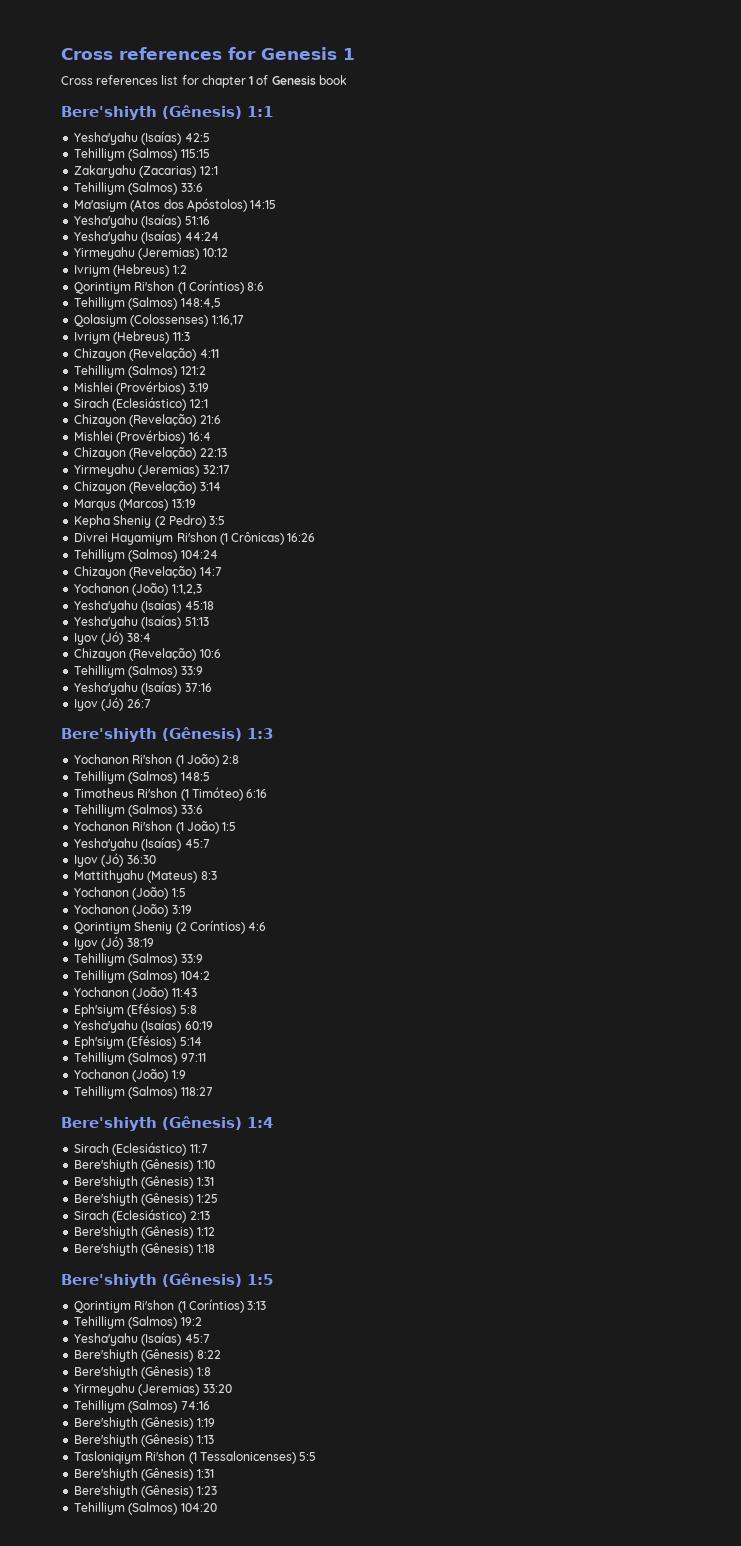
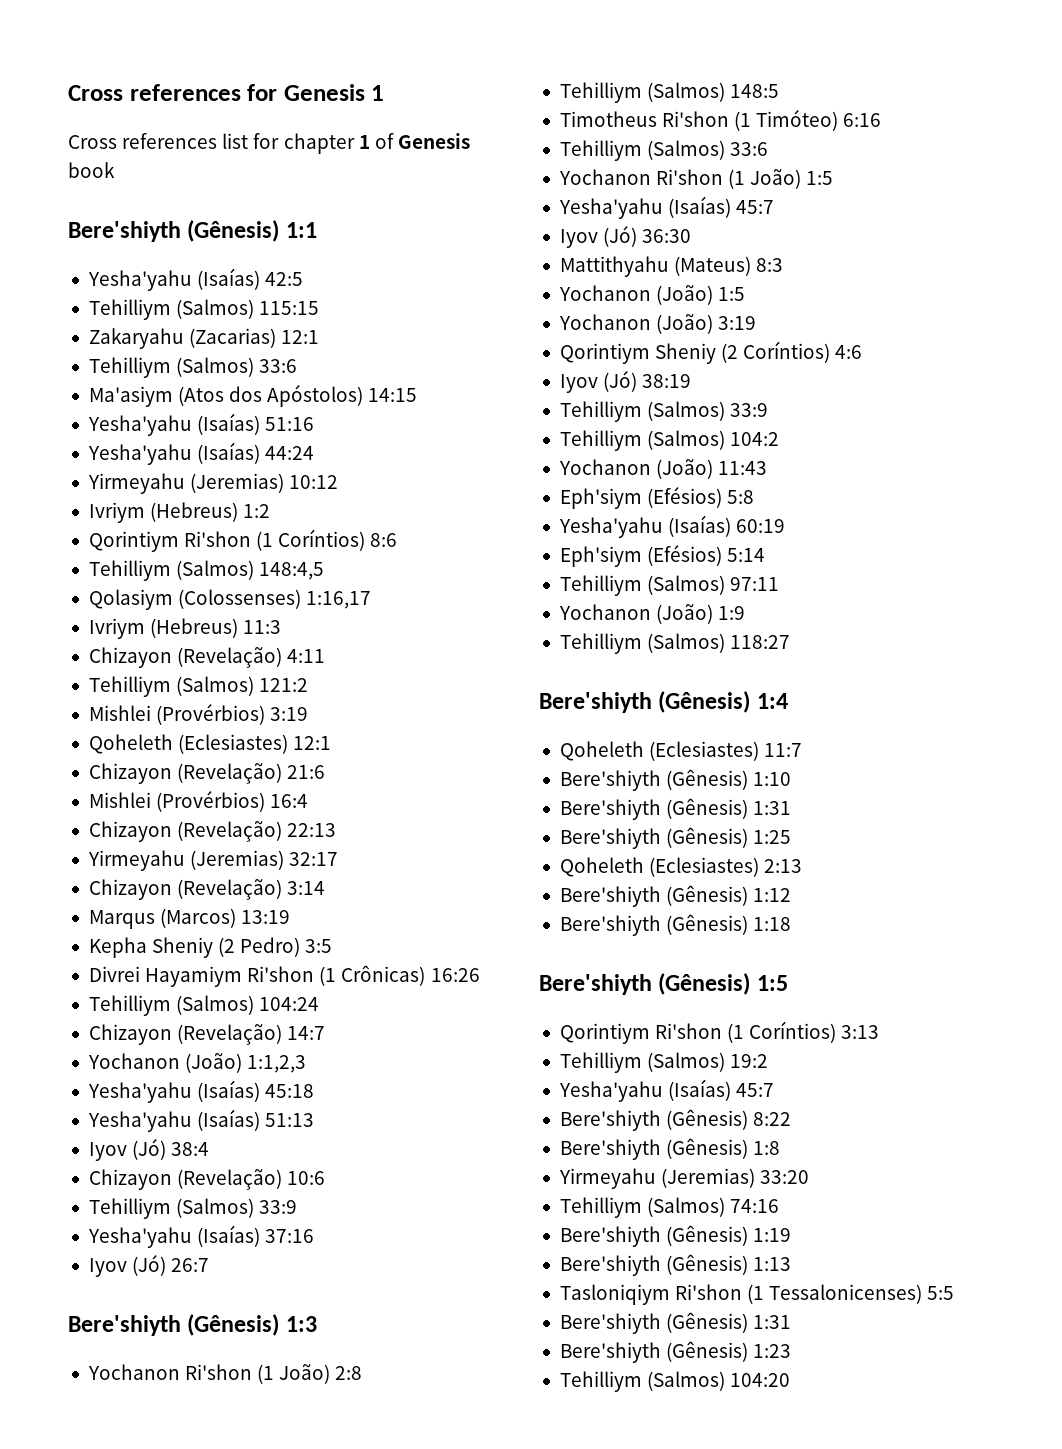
[74,397,187,411] Sirach (Eclesiástico) -> [88,734,289,754] Qoheleth (Eclesiastes)
[74,1142,187,1156] Sirach (Eclesiástico) -> [559,741,760,761] Qoheleth (Eclesiastes)
[74,1209,187,1223] Sirach (Eclesiástico) -> [559,857,760,877] Qoheleth (Eclesiastes)

